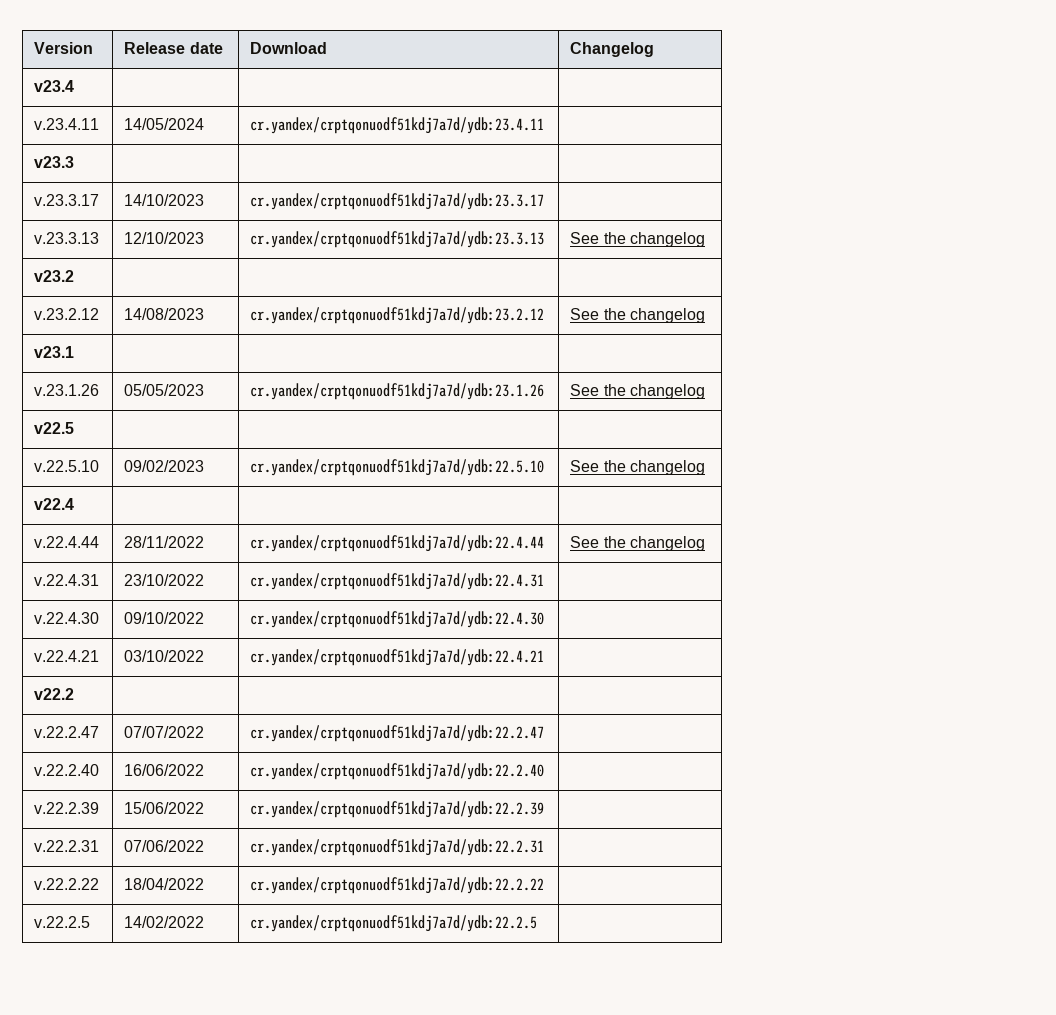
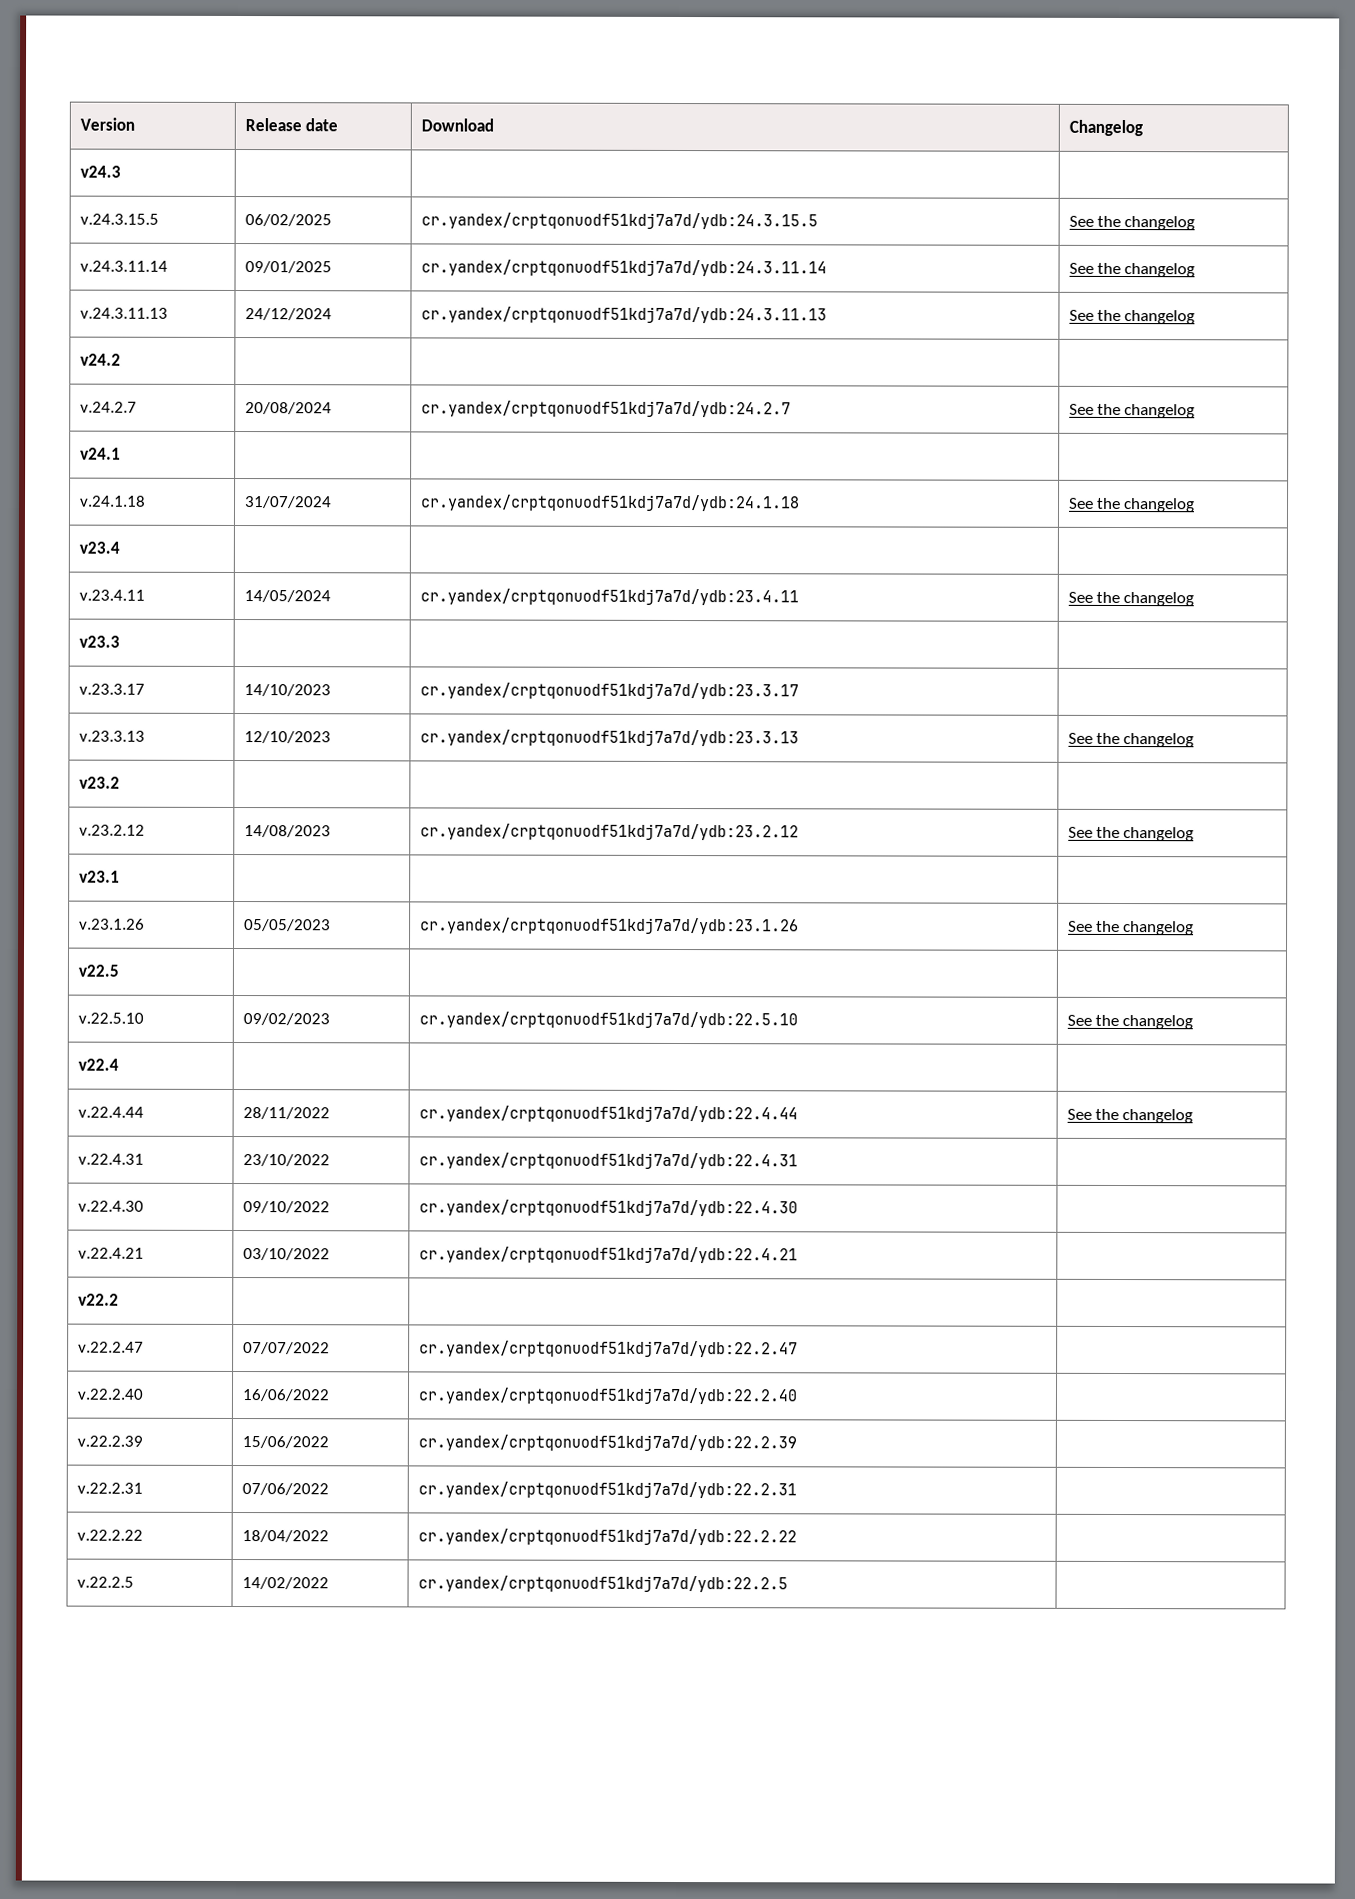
(655, 49) none -> [79,165,121,178] [79,213,159,225] [244,214,332,227] [420,212,818,230] [1068,215,1196,231] [79,260,168,272] [244,261,332,274] [420,259,827,277] [1068,262,1196,278] [79,307,168,319] [244,308,332,321] [420,306,827,324] [1068,309,1196,325] [79,353,121,366] [79,401,137,413] [244,402,332,415] [420,400,791,418] [1068,403,1196,419] [79,447,121,460] [79,495,146,507] [244,496,332,509] [419,494,800,512] [1068,497,1196,513] // v24.3 | | | // v.24.3.15.5 | 06/02/2025 | cr.yandex/crptqonuodf51kdj7a7d/ydb:24.3.15.5 | See the changelog // v.24.3.11.14 | 09/01/2025 | cr.yandex/crptqonuodf51kdj7a7d/ydb:24.3.11.14 | See the changelog // v.24.3.11.13 | 24/12/2024 | cr.yandex/crptqonuodf51kdj7a7d/ydb:24.3.11.13 | See the changelog // v24.2 | | | // v.24.2.7 | 20/08/2024 | cr.yandex/crptqonuodf51kdj7a7d/ydb:24.2.7 | See the changelog // v24.1 | | | // v.24.1.18 | 31/07/2024 | cr.yandex/crptqonuodf51kdj7a7d/ydb:24.1.18 | See the changelog
(545, 125) none -> [1067,591,1195,607] See the changelog

